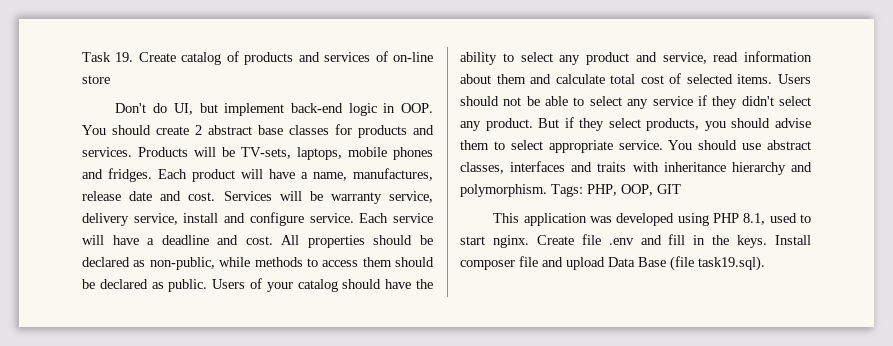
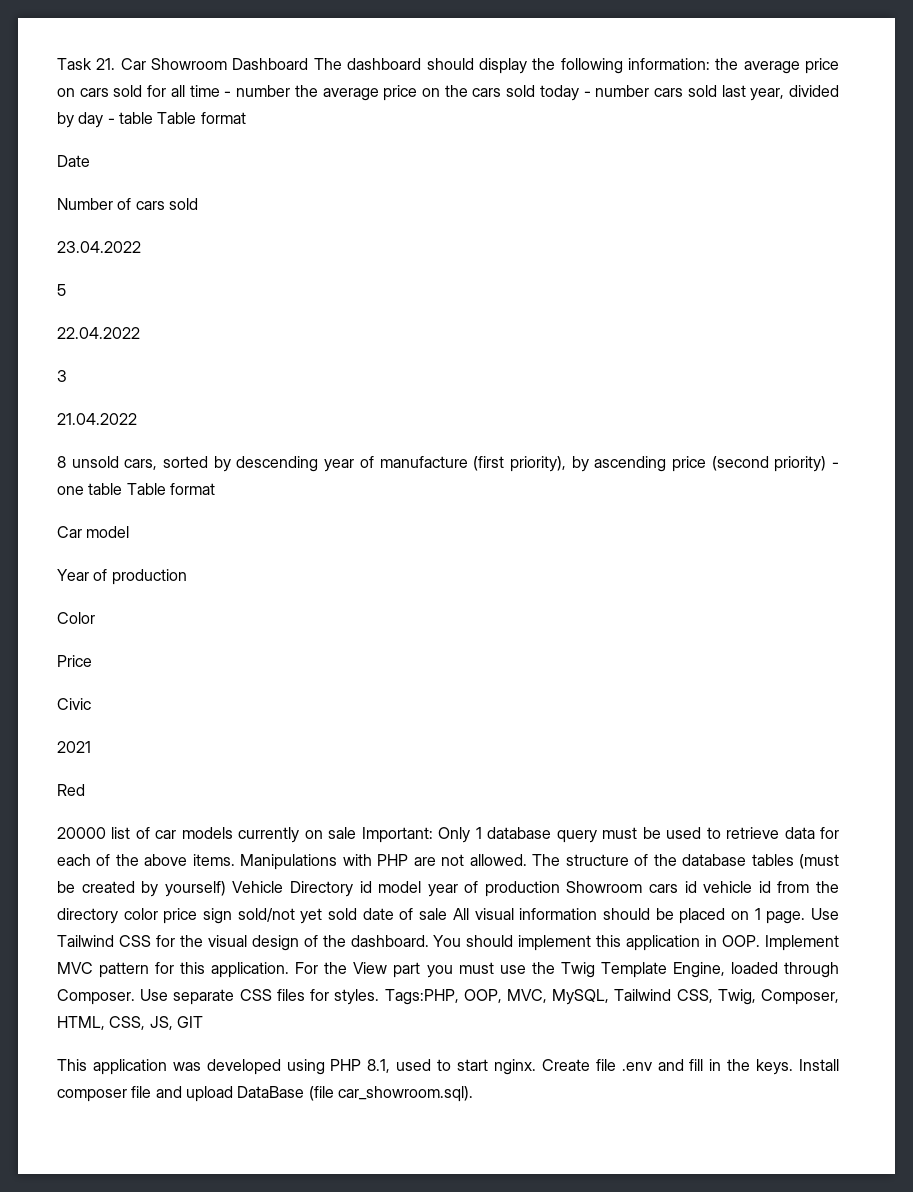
[115,51,434,65] [82,75,110,84] [115,103,433,116] [82,124,434,138] [82,147,433,160] [82,168,433,182] [82,191,433,204] [82,212,434,226] [82,235,433,248] [82,257,434,270] [82,278,434,292] [460,51,812,65] [460,73,811,84] [460,95,811,109] [460,117,811,131] [460,140,811,153] [460,161,812,175] [460,184,653,197] 19. Create catalog of products and services of on-line store // Don't do UI, but implement back-end logic in OOP. You should create 2 abstract base classes for products and services. Products will be TV-sets, laptops, mobile phones and fridges. Each product will have a name, manufactures, release date and cost. Services will be warranty service, delivery service, install and configure service. Each service will have a deadline and cost. All properties should be declared as non-public, while methods to access them should be declared as public. Users of your catalog should have the ability to select any product and service, read information about them and calculate total cost of selected items. Users should not be able to select any service if they didn't select any product. But if they select products, you should advise them to select appropriate service. You should use abstract classes, interfaces and traits with inheritance hierarchy and polymorphism. Tags: PHP, OOP, -> [96,58,839,74] [57,85,840,101] [57,112,246,128] [57,155,90,167] [57,198,198,210] [57,241,141,253] [57,284,66,296] [57,327,140,339] [57,370,67,382] [57,413,137,425] [57,456,839,472] [57,483,215,495] [57,526,130,538] [57,569,187,585] [57,612,95,624] [57,655,92,667] [57,698,91,710] [57,741,91,753] [57,784,85,796] [57,827,840,843] [57,854,840,870] [57,881,840,897] [57,908,840,924] [57,935,839,951] [57,962,839,978] [57,989,839,1005] [57,1016,173,1030] 21. Car Showroom Dashboard The dashboard should display the following information: the average price on cars sold for all time - number the average price on the cars sold today - number cars sold last year, divided by day - table Table format // Date // Number of cars sold // 23.04.2022 // 5 // 22.04.2022 // 3 // 21.04.2022 // 8 unsold cars, sorted by descending year of manufacture (first priority), by ascending price (second priority) - one table Table format // Car model // Year of production // Color // Price // Civic // 2021 // Red // 20000 list of car models currently on sale Important: Only 1 database query must be used to retrieve data for each of the above items. Manipulations with PHP are not allowed. The structure of the database tables (must be created by yourself) Vehicle Directory id model year of production Showroom cars id vehicle id from the directory color price sign sold/not yet sold date of sale All visual information should be placed on 1 page. Use Tailwind CSS for the visual design of the dashboard. You should implement this application in OOP. Implement MVC pattern for this application. For the View part you must use the Twig Template Engine, loaded through Composer. Use separate CSS files for styles. Tags:PHP, OOP, MVC, MySQL, Tailwind CSS, Twig, Composer, HTML, CSS, JS,
[608,256,765,271] Data Base (file task19.sql). -> [237,1086,473,1102] DataBase (file car_showroom.sql).

